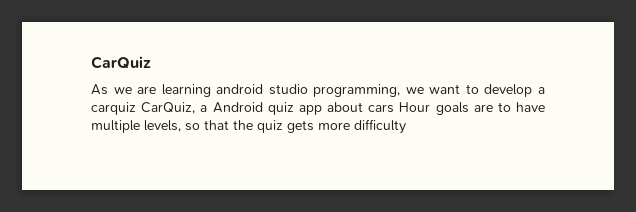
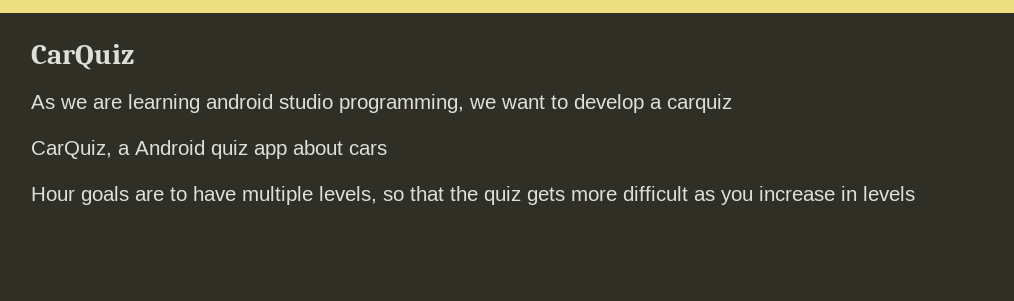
(136, 108) none -> (732, 103) //
(395, 108) none -> (387, 149) //
[354,119,406,134] difficulty -> [623,186,915,205] difficult as you increase in levels

